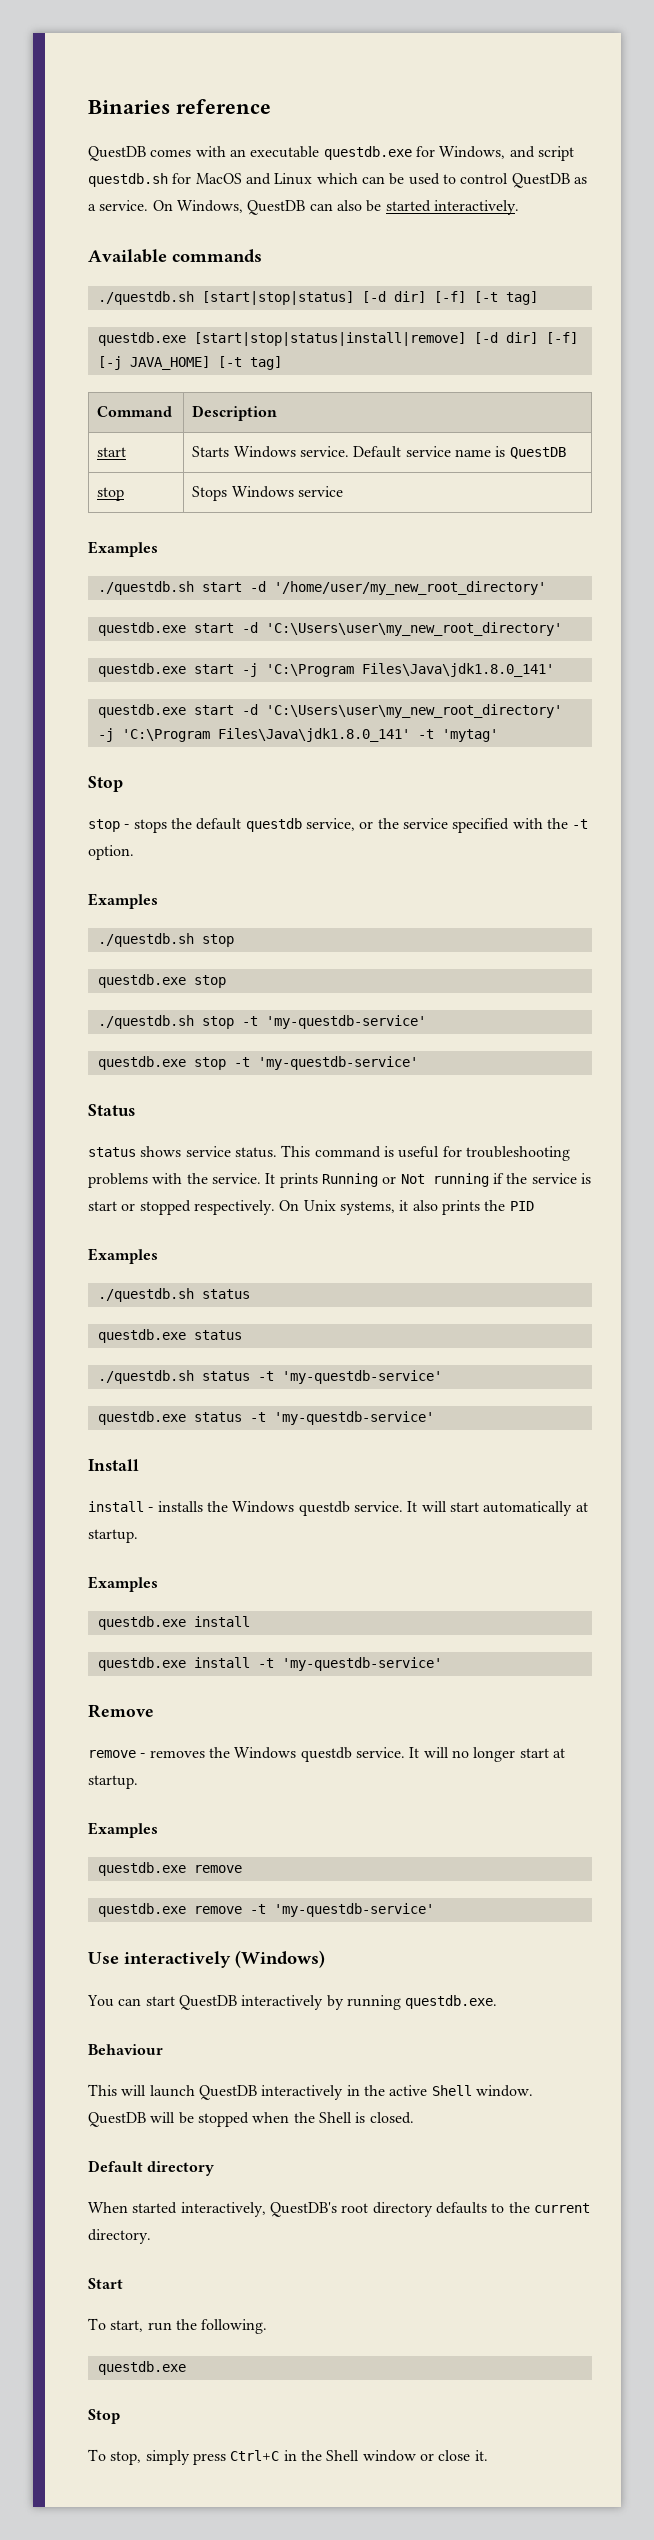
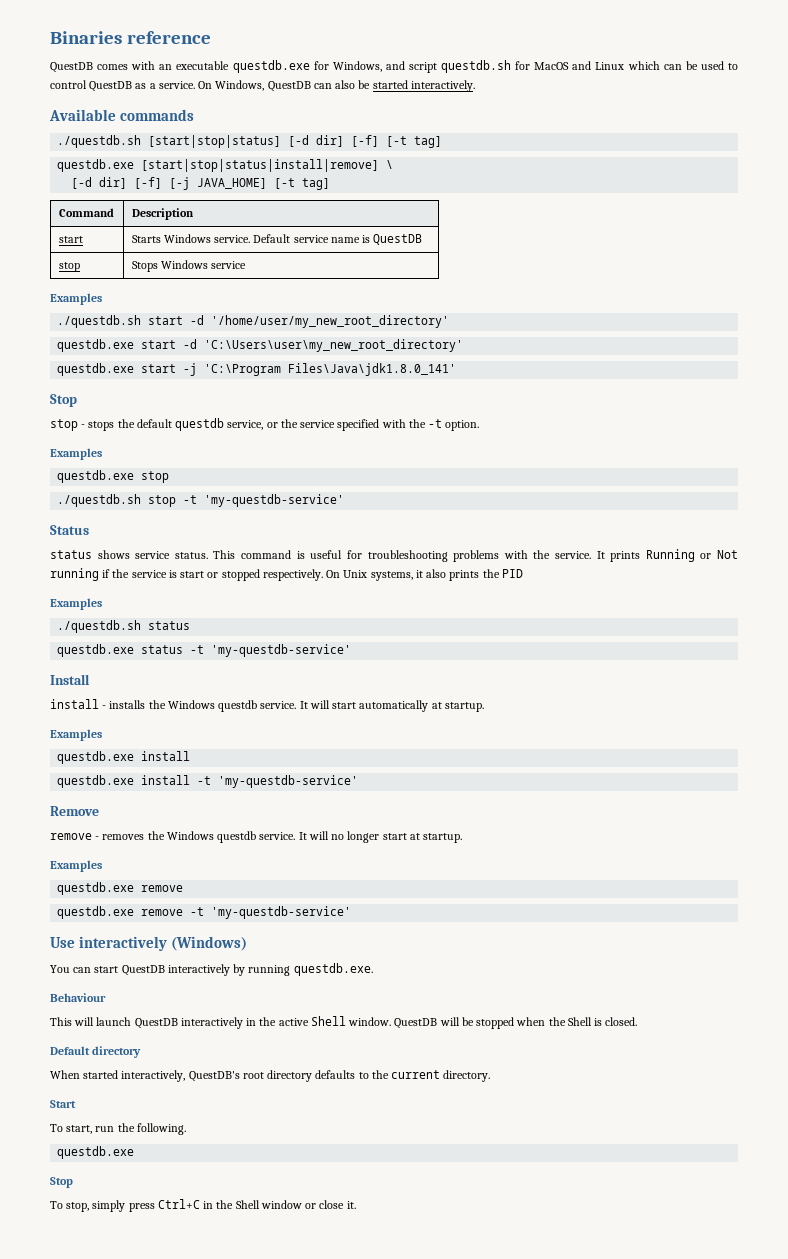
(466, 339) none -> [386,160,394,169] \ //
[97,704,562,718] [97,728,498,742] // questdb.exe start -d 'C:\Users\user\my_new_root_directory' -j 'C:\Program Files\Java\jdk1.8.0_141' -t 'mytag' -> (457, 369) none
[97,933,234,947] // ./questdb.sh stop -> (102, 454) none
[97,1056,418,1070] // questdb.exe stop -t 'my-questdb-service' -> (345, 500) none
[97,1370,442,1384] [97,1411,242,1425] // ./questdb.sh status -t 'my-questdb-service' // questdb.exe status -> (184, 649) none

